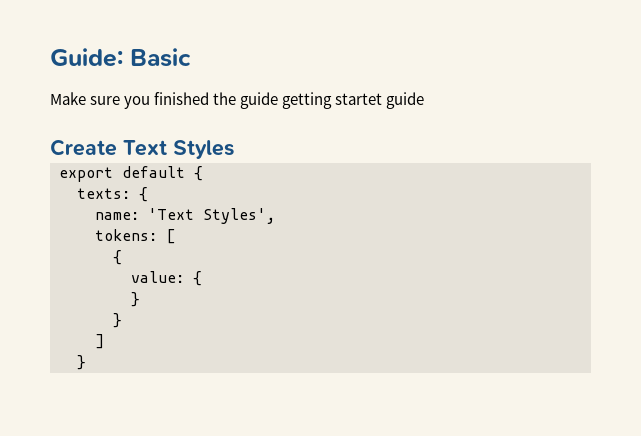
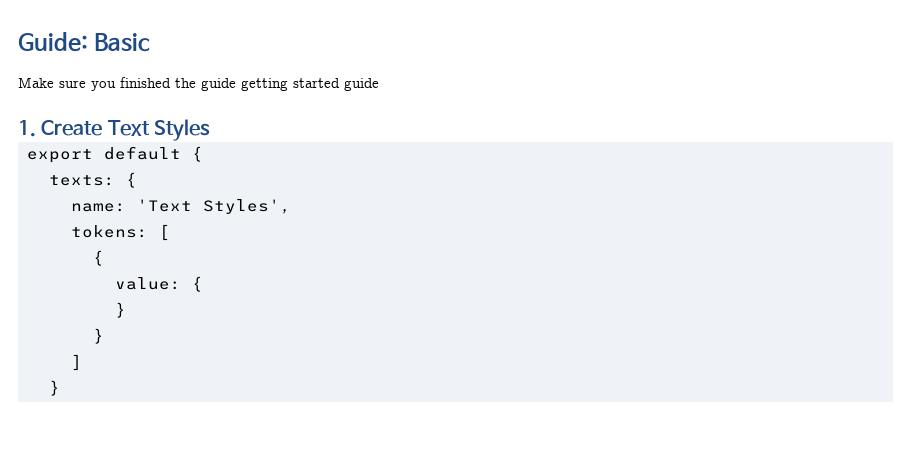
[335,93,383,105] startet -> [293,78,340,88] started
(425, 100) none -> [18,120,36,137] 1.

